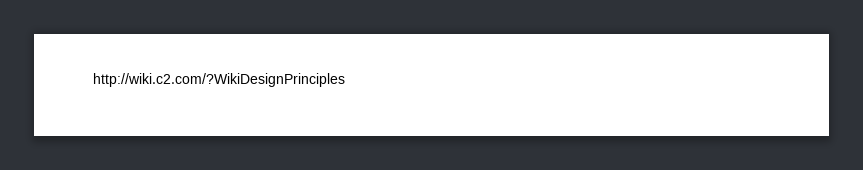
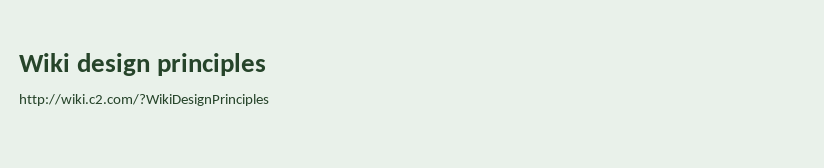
(93, 80) none -> [19,53,267,76] Wiki design principles //

